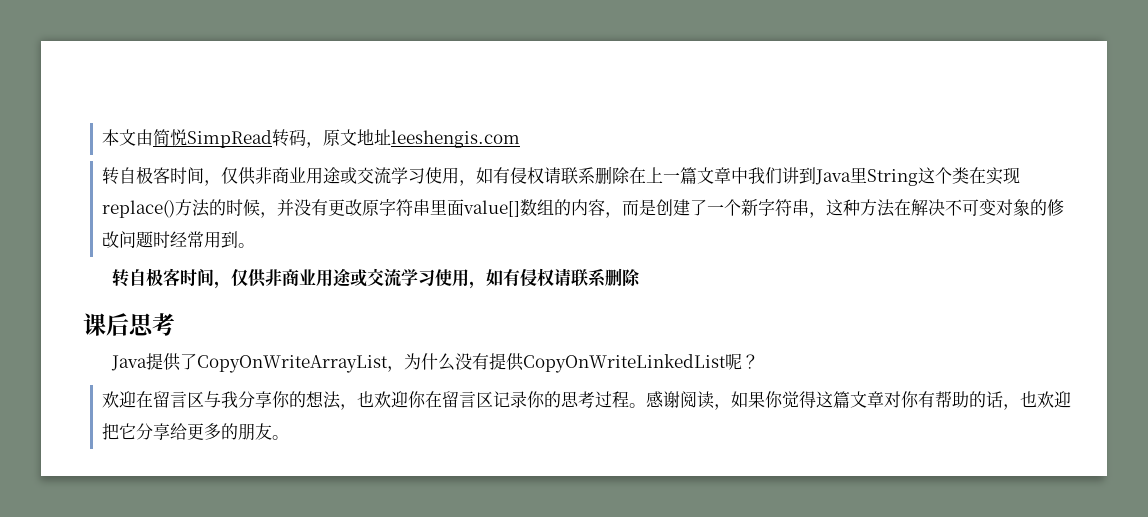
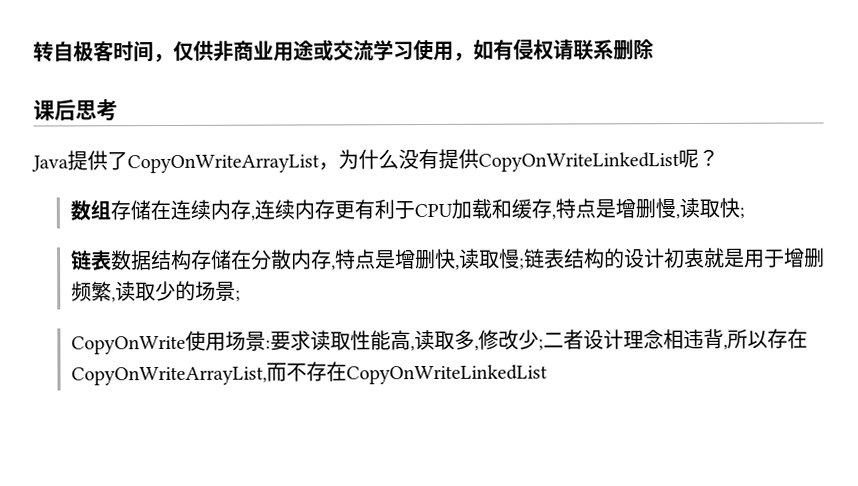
[102,129,521,148] [102,166,1021,186] [102,199,1065,218] [102,231,256,248] 本文由简悦SimpRead转码，原文地址leeshengis.com // 转自极客时间，仅供非商业用途或交流学习使用，如有侵权请联系删除在上一篇文章中我们讲到Java里String这个类在实现replace()方法的时候，并没有更改原字符串里面value[]数组的内容，而是创建了一个新字符串，这种方法在解决不可变对象的修改问题时经常用到。 // -> (33, 51) none
[102,391,1072,410] [102,423,290,440] 欢迎在留言区与我分享你的想法，也欢迎你在留言区记录你的思考过程。感谢阅读，如果你觉得这篇文章对你有帮助的话，也欢迎把它分享给更多的朋友。 -> [69,197,745,221] [70,247,825,271] [70,280,241,303] [70,328,808,355] [70,361,548,386] 数组存储在连续内存,连续内存更有利于CPU加载和缓存,特点是增删慢,读取快; // 链表数据结构存储在分散内存,特点是增删快,读取慢;链表结构的设计初衷就是用于增删频繁,读取少的场景; // CopyOnWrite使用场景:要求读取性能高,读取多,修改少;二者设计理念相违背,所以存在CopyOnWriteArrayList,而不存在CopyOnWriteLinkedList

